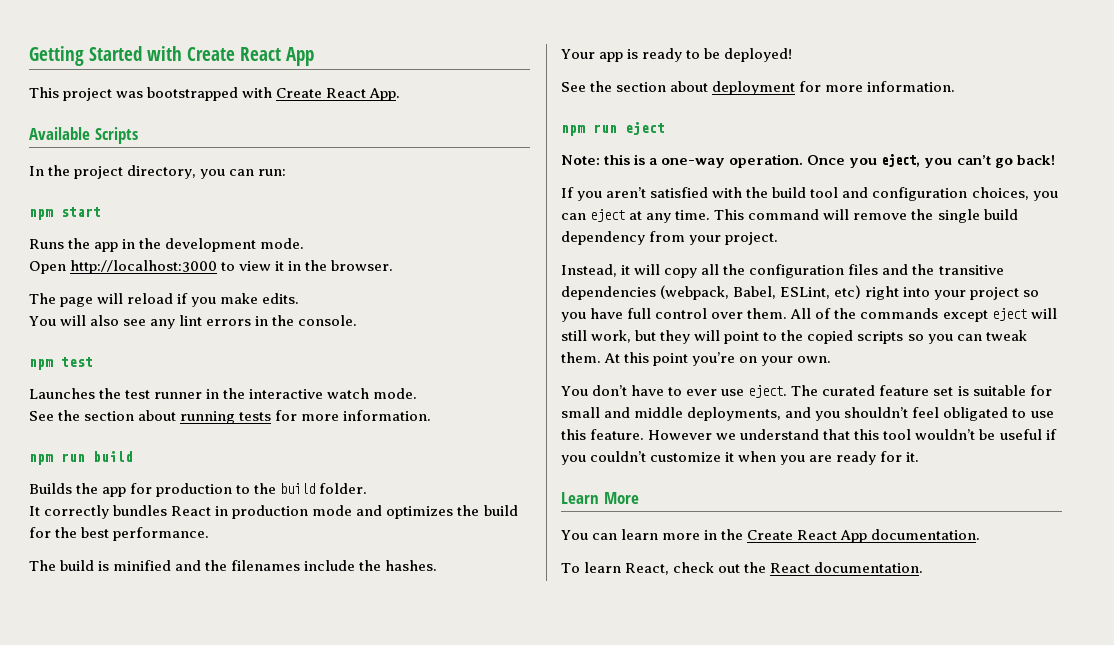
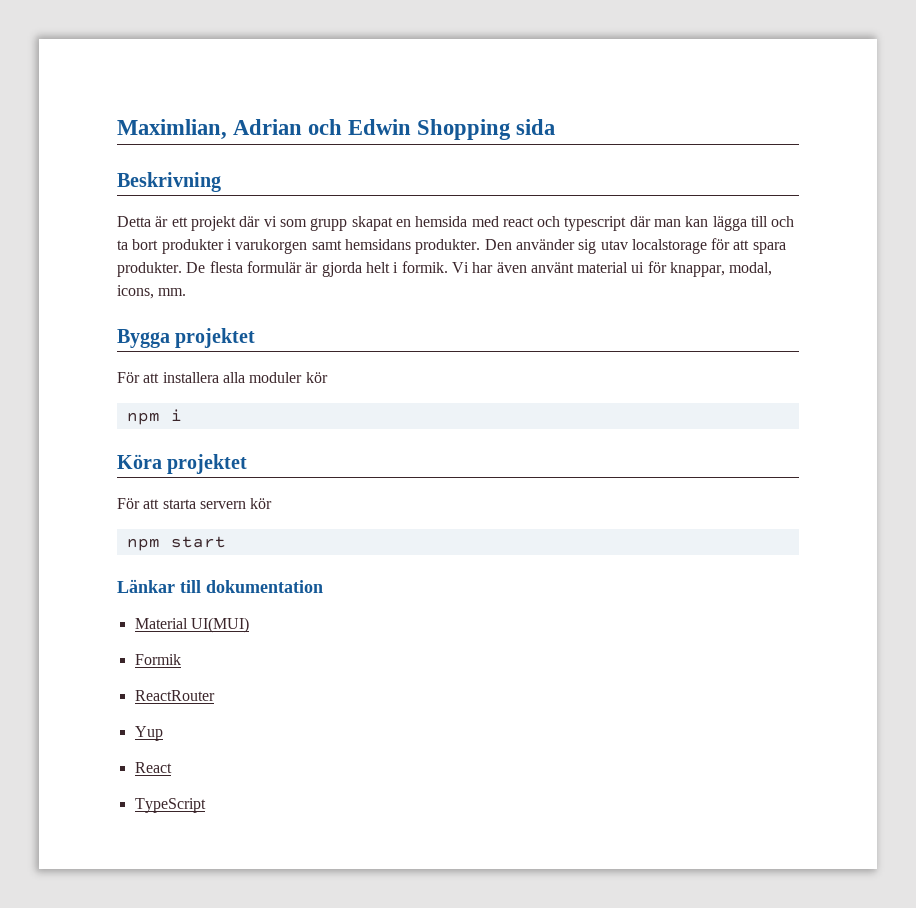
[29,46,314,66] [29,87,401,101] [29,127,138,144] [29,165,287,179] [29,207,101,220] [29,238,305,252] [29,260,394,274] [29,293,300,307] [29,315,358,329] [29,357,93,370] [29,388,418,399] [29,410,432,424] [29,451,133,465] [29,483,368,497] [29,505,518,519] [29,527,210,541] [29,560,438,571] [561,48,793,62] [561,81,956,95] [561,122,665,136] [561,154,1055,168] [561,187,1058,201] [561,209,1018,223] [561,231,779,245] [561,264,1004,278] [561,285,1040,300] [561,308,1057,322] [561,330,1027,344] [561,352,832,366] [561,385,1052,398] [561,407,1054,421] [561,429,1057,440] [561,451,920,465] [561,492,639,504] [561,529,981,543] [561,562,924,575] Getting Started with Create React App // This project was bootstrapped with Create React App. // Available Scripts // In the project directory, you can run: // npm start // Runs the app in the development mode. // Open http://localhost:3000 to view it in the browser. // The page will reload if you make edits. // You will also see any lint errors in the console. // npm test // Launches the test runner in the interactive watch mode. // See the section about running tests for more information. // npm run build // Builds the app for production to the build folder. // It correctly bundles React in production mode and optimizes the build for the best performance. // The build is minified and the filenames include the hashes. // Your app is ready to be deployed! // See the section about deployment for more information. // npm run eject // Note: this is a one-way operation. Once you eject, you can’t go back! // If you aren’t satisfied with the build tool and configuration choices, you can eject at any time. This command will remove the single build dependency from your project. // Instead, it will copy all the configuration files and the transitive dependencies (webpack, Babel, ESLint, etc) right into your project so you have full control over them. All of the commands except eject will still work, but they will point to the copied scripts so you can tweak them. At this point you’re on your own. // You don’t have to ever use eject. The curated feature set is suitable for small and middle deployments, and you shouldn’t feel obligated to use this feature. However we understand that this tool wouldn’t be useful if you couldn’t customize it when you are ready for it. // Learn More // You can learn more in the Create React App documentation. // To learn React, check out the React documentation. -> [117,119,556,140] [117,172,221,192] [117,216,795,231] [117,238,786,254] [117,261,773,277] [117,285,187,299] [117,328,256,348] [117,372,328,383] [126,409,182,425] [117,454,248,474] [117,498,273,509] [126,536,226,551] [117,579,323,593] [134,617,249,633] [134,654,181,665] [134,690,215,701] [134,726,163,741] [134,762,172,773] [134,798,206,813] Maximlian, Adrian och Edwin Shopping sida // Beskrivning // Detta är ett projekt där vi som grupp skapat en hemsida med react och typescript där man kan lägga till och ta bort produkter i varukorgen samt hemsidans produkter. Den använder sig utav localstorage för att spara produkter. De flesta formulär är gjorda helt i formik. Vi har även använt material ui för knappar, modal, icons, mm. // Bygga projektet // För att installera alla moduler kör // npm i // Köra projektet // För att starta servern kör // npm start // Länkar till dokumentation // Material UI(MUI) // Formik // ReactRouter // Yup // React // TypeScript

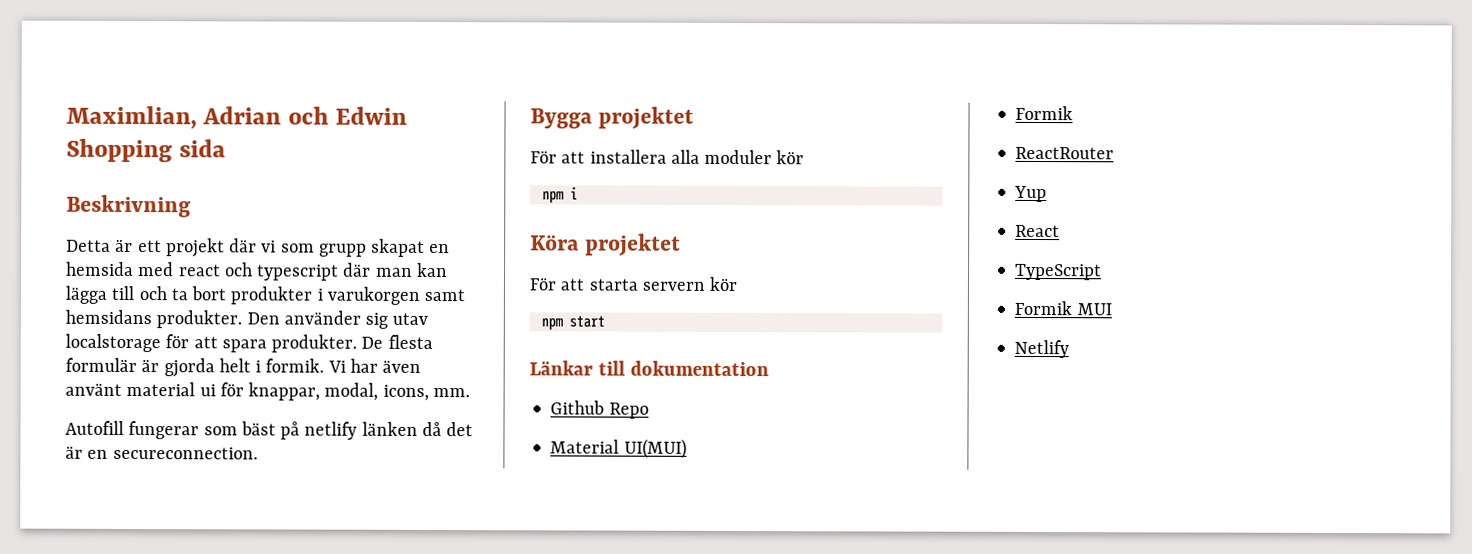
(187, 292) none -> [65,420,474,440] [65,445,258,460] // Autofill fungerar som bäst på netlify länken då det är en secureconnection.
(323, 586) none -> [550,400,649,419] // Github Repo
(206, 805) none -> [1014,300,1112,316] [1014,339,1070,359] // Formik MUI // Netlify

